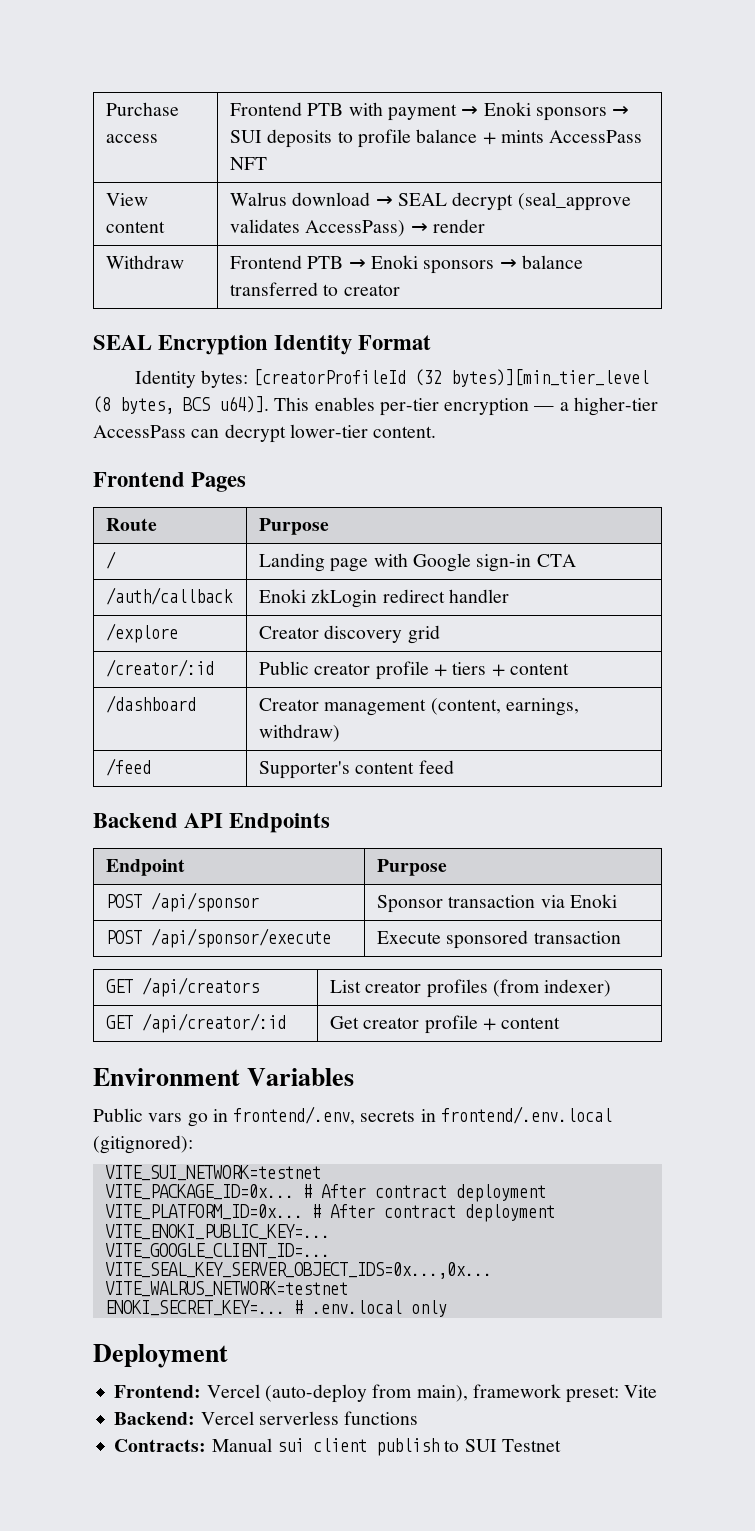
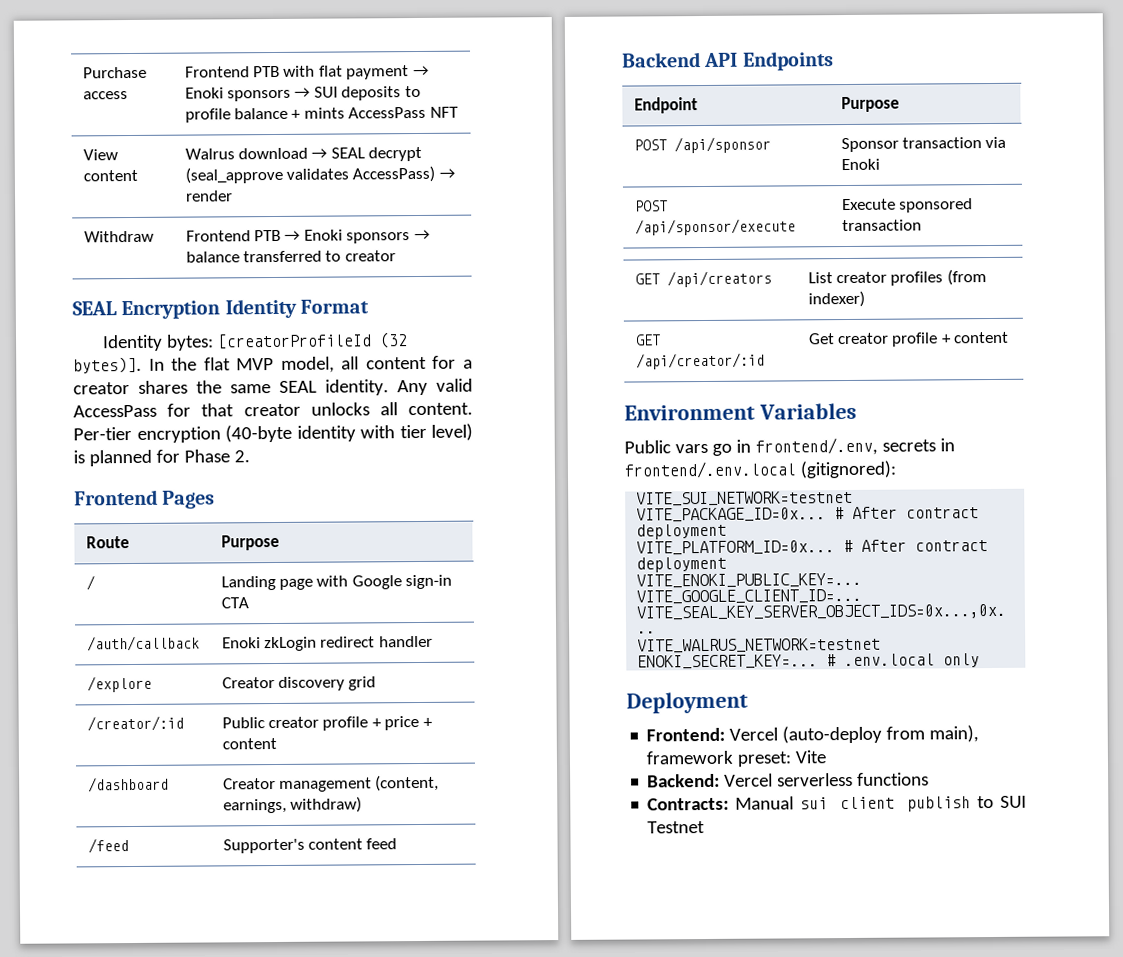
(383, 109) none -> [318,65,343,77] flat
[451,369,650,387] [93,396,658,416] [93,424,437,443] bytes)][min_tier_level (8 bytes, BCS u64)]. This enables per-tier encryption — a higher-tier AccessPass can decrypt lower-tier content. -> [73,355,473,374] [73,378,473,396] [73,402,473,418] [73,423,473,443] [73,449,250,467] bytes)]. In the flat MVP model, all content for a creator shares the same SEAL identity. Any valid AccessPass for that creator unlocks all content. Per-tier encryption (40-byte identity with tier level) is planned for Phase 2.
[452,662,487,675] tiers -> [384,715,420,731] price

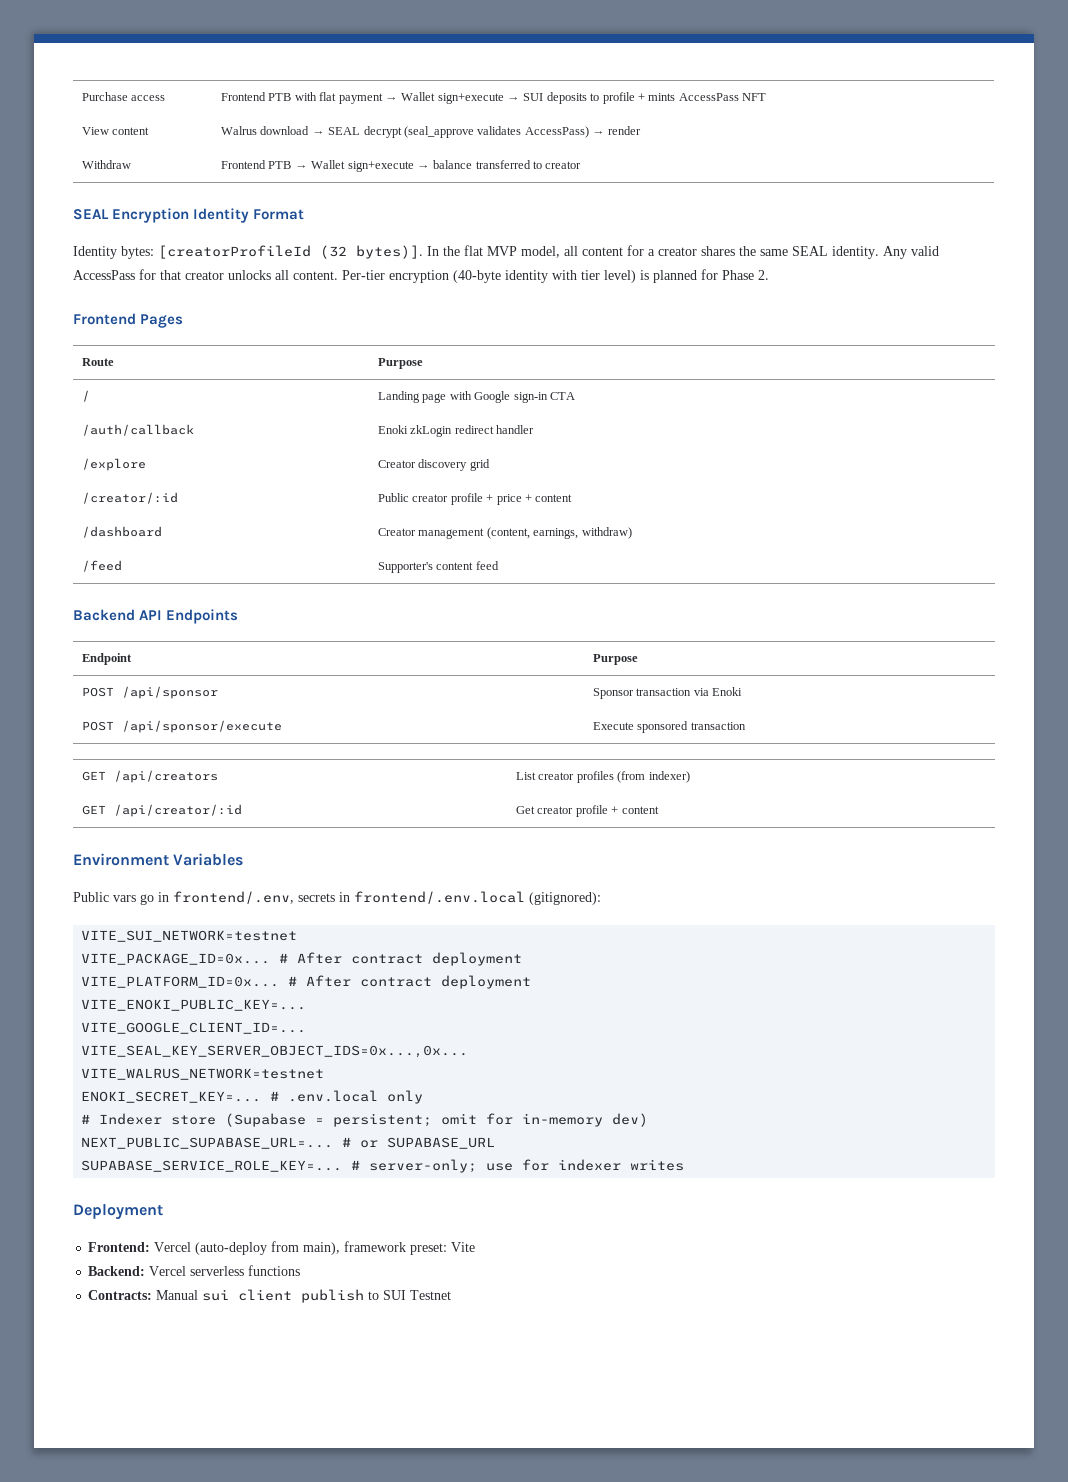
[184,87,291,102] Enoki sponsors -> [401,92,504,104] Wallet sign+execute
[233,107,288,120] balance -> (635, 98) none
[303,229,411,244] Enoki sponsors -> [311,160,414,172] Wallet sign+execute
(981, 660) none -> [81,1113,649,1127] [81,1137,496,1149] [81,1159,685,1173] // # Indexer store (Supabase = persistent; omit for in-memory dev) // NEXT_PUBLIC_SUPABASE_URL=... # or SUPABASE_URL // SUPABASE_SERVICE_ROLE_KEY=... # server-only; use for indexer writes

